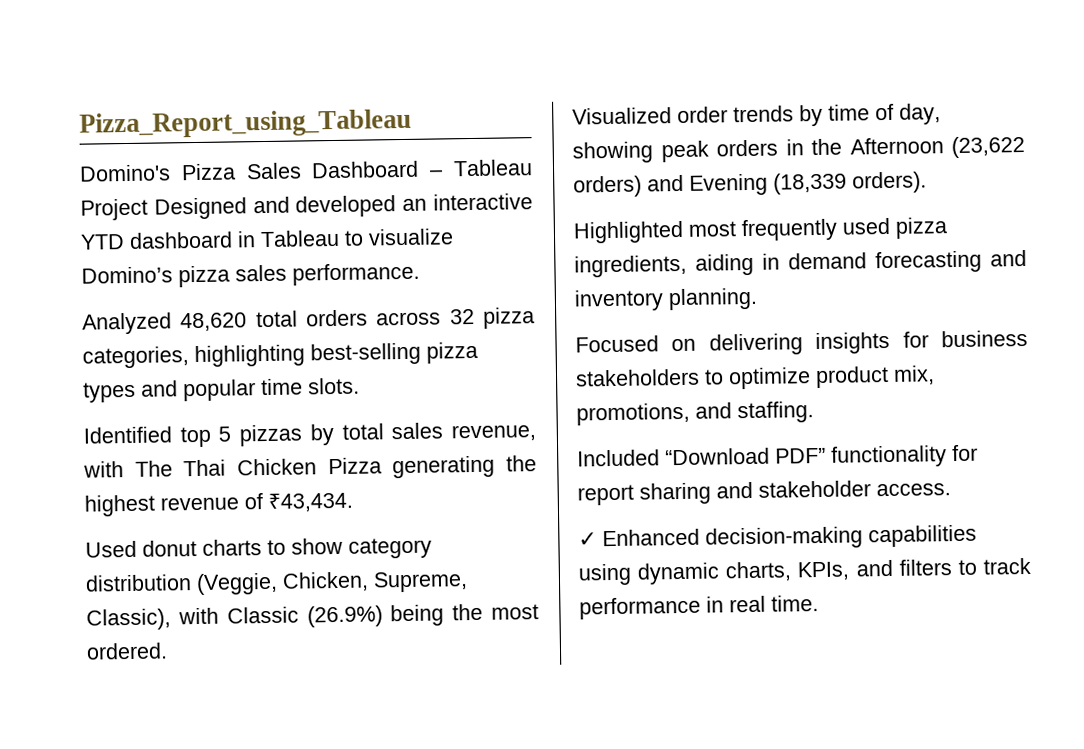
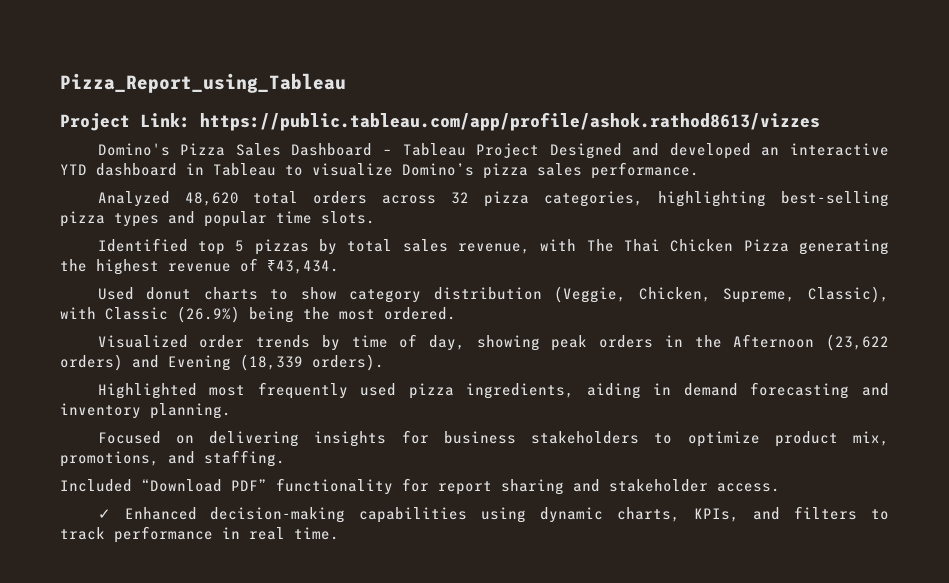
(412, 123) none -> [60,112,820,131] // Project Link: https://public.tableau.com/app/profile/ashok.rathod8613/vizzes

